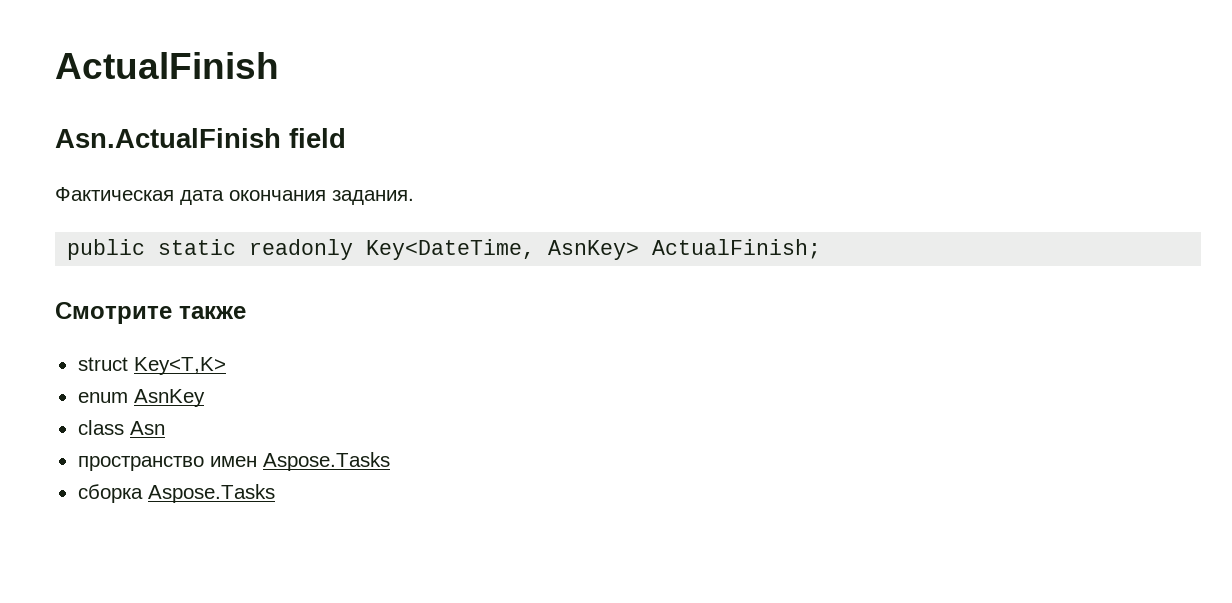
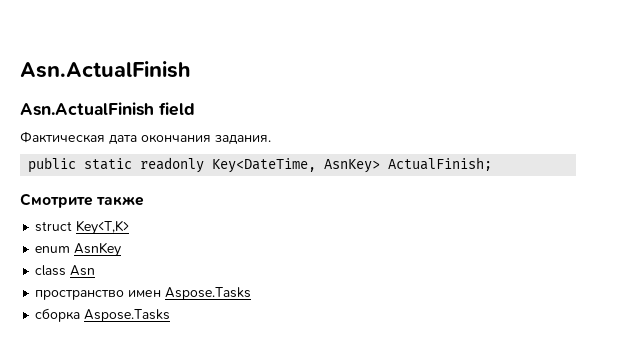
[55,52,279,79] ActualFinish -> [20,61,190,78] Asn.ActualFinish

